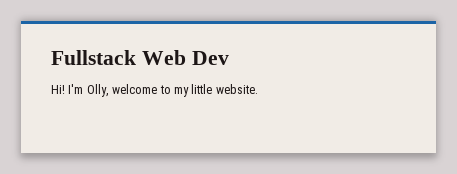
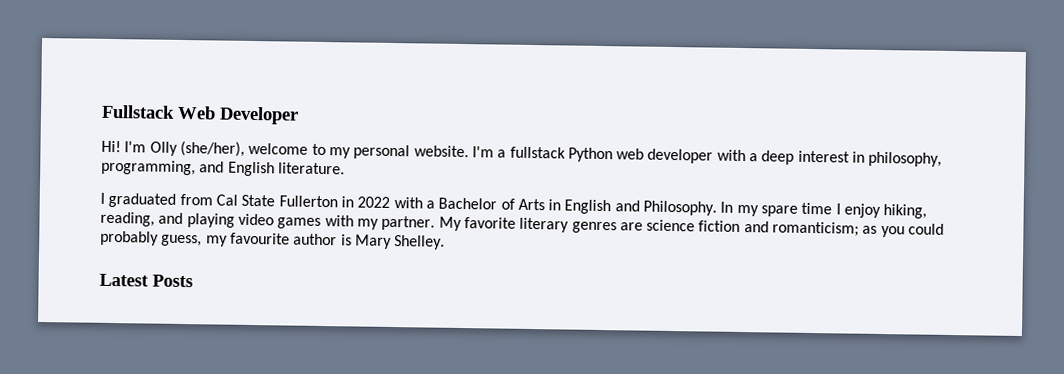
[191,51,229,65] Dev -> [219,106,299,125] Developer
[86,84,109,97] Olly, -> [149,140,245,157] Olly (she/her),
[191,84,258,94] little website. -> [353,144,943,167] [101,159,345,177] [100,192,928,219] [100,211,945,238] [100,230,446,250] [99,273,193,288] personal website. I'm a fullstack Python web developer with a deep interest in philosophy, programming, and English literature. // I graduated from Cal State Fullerton in 2022 with a Bachelor of Arts in English and Philosophy. In my spare time I enjoy hiking, reading, and playing video games with my partner. My favorite literary genres are science fiction and romanticism; as you could probably guess, my favourite author is Mary Shelley. // Latest Posts

